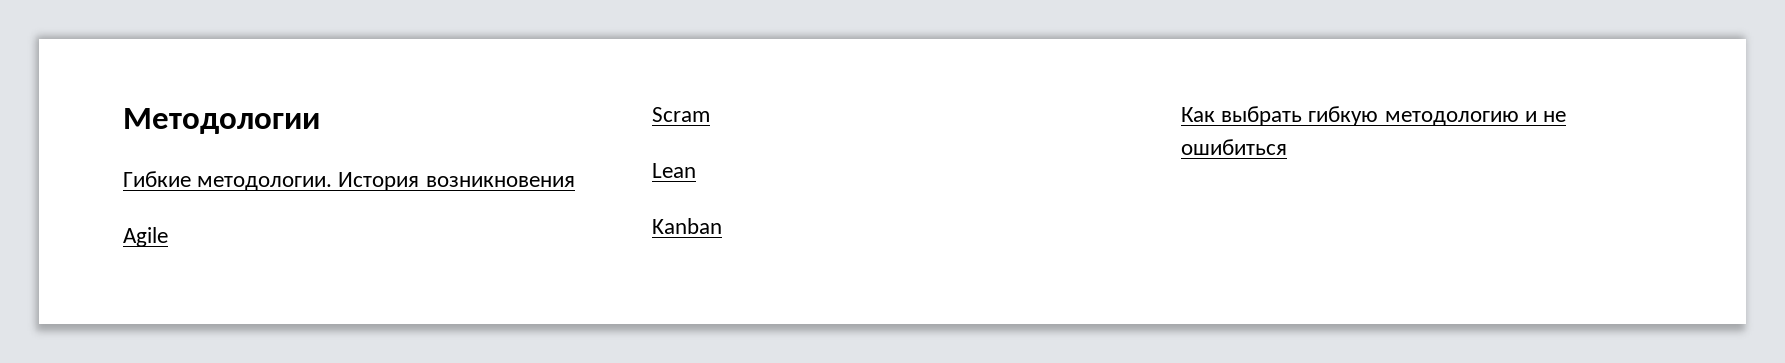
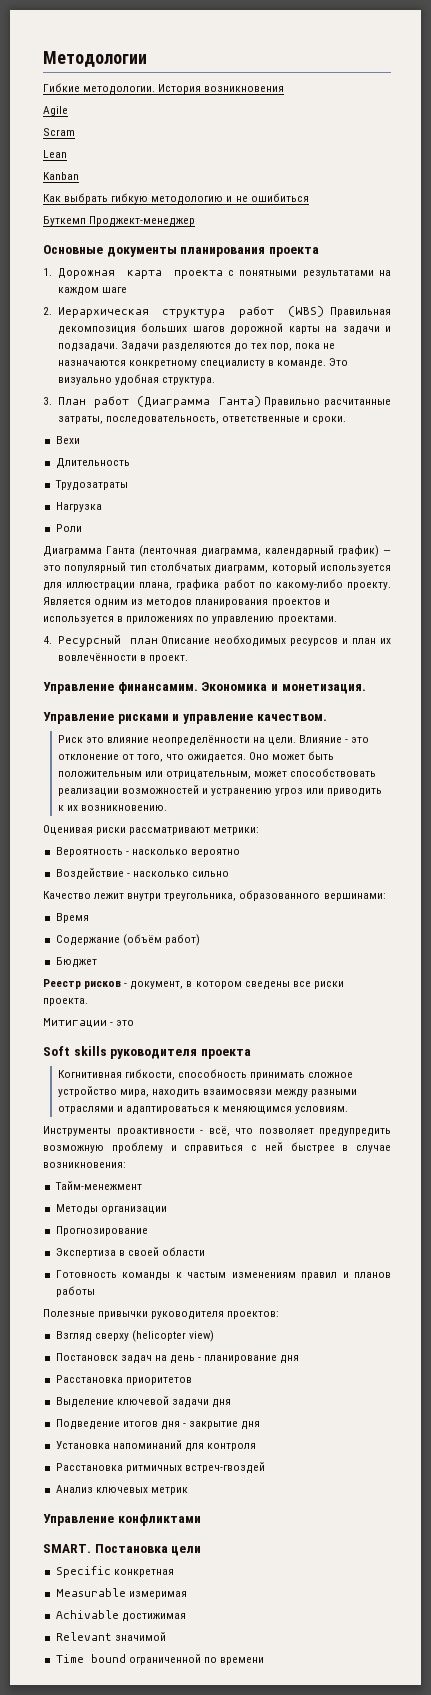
(1287, 147) none -> [43,216,196,227] [43,245,319,257] [43,268,391,279] [57,287,127,296] [43,306,391,318] [57,323,392,335] [57,341,336,352] [57,358,349,369] [57,374,215,386] [43,396,391,408] [57,416,347,425] [55,436,80,444] [55,458,130,469] [54,480,128,491] [55,502,102,512] [55,524,82,532] [43,545,391,557] [43,562,391,574] [43,579,391,591] [43,597,330,608] [43,616,337,624] [43,634,392,647] [57,653,188,663] [43,682,366,694] [43,712,327,724] [57,735,370,746] [57,751,335,763] [57,768,376,779] [57,785,383,797] [57,805,167,811] [43,825,260,835] [55,847,240,857] [55,868,229,880] [43,890,386,901] [55,913,89,923] [55,934,200,946] [55,957,97,968] [43,979,344,990] [43,998,88,1006] [43,1018,135,1028] [43,1046,251,1059] [57,1069,353,1080] [57,1086,358,1098] [57,1106,349,1115] [43,1126,391,1137] [43,1142,391,1153] [43,1162,126,1168] [54,1181,142,1190] [55,1204,167,1215] [55,1226,148,1236] [55,1247,205,1258] [55,1270,392,1281] [55,1286,95,1297] [43,1309,280,1320] [55,1330,214,1342] [55,1353,300,1364] [55,1375,192,1385] [55,1396,231,1408] [55,1419,261,1430] [55,1440,256,1452] [55,1462,265,1474] [55,1485,188,1495] [43,1514,201,1526] [43,1544,202,1556] [55,1566,174,1578] [55,1588,187,1599] [55,1610,186,1622] [55,1632,166,1641] [55,1654,264,1665] // Буткемп Проджект-менеджер // Основные документы планирования проекта // 1. Дорожная карта проекта с понятными результатами на каждом шаге // 2. Иерархическая структура работ (WBS) Правильная декомпозиция больших шагов дорожной карты на задачи и подзадачи. Задачи разделяются до тех пор, пока не назначаются конкретному специалисту в команде. Это визуально удобная структура. // 3. План работ (Диаграмма Ганта) Правильно расчитанные затраты, последовательность, ответственные и сроки. // Вехи // Длительность // Трудозатраты // Нагрузка // Роли // Диаграмма Ганта (ленточная диаграмма, календарный график) — это популярный тип столбчатых диаграмм, который используется для иллюстрации плана, графика работ по какому-либо проекту. Является одним из методов планирования проектов и используется в приложениях по управлению проектами. // 4. Ресурсный план Описание необходимых ресурсов и план их вовлечённости в проект. // Управление финансамим. Экономика и монетизация. // Управление рисками и управление качеством. // Риск это влияние неопределённости на цели. Влияние - это отклонение от того, что ожидается. Оно может быть положительным или отрицательным, может способствовать реализации возможностей и устранению угроз или приводить к их возникновению. // Оценивая риски рассматривают метрики: // Вероятность - насколько вероятно // Воздействие - насколько сильно // Качество лежит внутри треугольника, образованного вершинами: // Время // Содержание (объём работ) // Бюджет // Реестр рисков - документ, в котором сведены все риски проекта. // Митигации - это // Soft skills руководителя проекта // Когнитивная гибкости, способность принимать сложное устройство мира, находить взаимосвязи между разными отраслями и адаптироваться к меняющимся условиям. // Инструменты проактивности - всё, что позволяет предупредить возможную проблему и справиться с ней быстрее в случае возникновения: // Тайм-менежмент // Методы организации // Прогнозирование // Экспертиза в своей области // Готовность команды к частым изменениям правил и планов работы // Полезные привычки руководителя проектов: // Взгляд сверху (helicopter view) // Постановск задач на день - планирование дня // Расстановка приоритетов // Выделение ключевой задачи дня // Подведение итогов дня - закрытие дня // Установка напоминаний для контроля // Расстановка ритмичных встреч-гвоздей // Анализ ключевых метрик // Управление конфликтами // SMART. Постановка цели // Specific конкретная // Measurable измеримая // Achivable достижимая // Relevant значимой // Time bound ограниченной по времени

